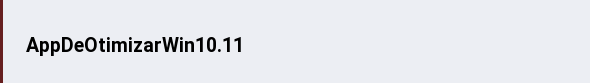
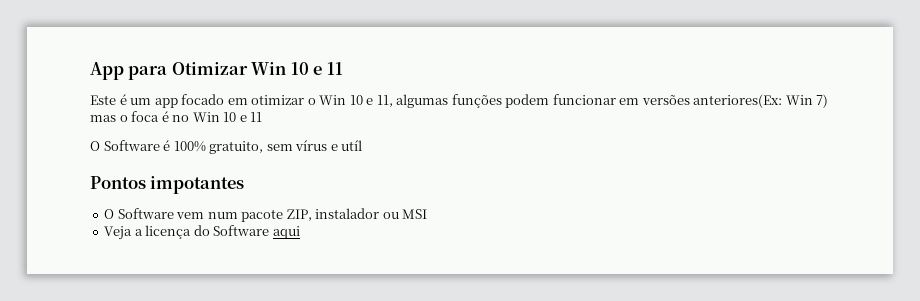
[26,37,244,56] AppDeOtimizarWin10.11 -> [90,62,343,80] [90,94,829,108] [90,111,263,122] [90,140,363,154] [90,176,245,194] [104,208,428,222] [104,225,300,240] App para Otimizar Win 10 e 11 // Este é um app focado em otimizar o Win 10 e 11, algumas funções podem funcionar em versões anteriores(Ex: Win 7) mas o foca é no Win 10 e 11 // O Software é 100% gratuito, sem vírus e utíl // Pontos impotantes // O Software vem num pacote ZIP, instalador ou MSI // Veja a licença do Software aqui

